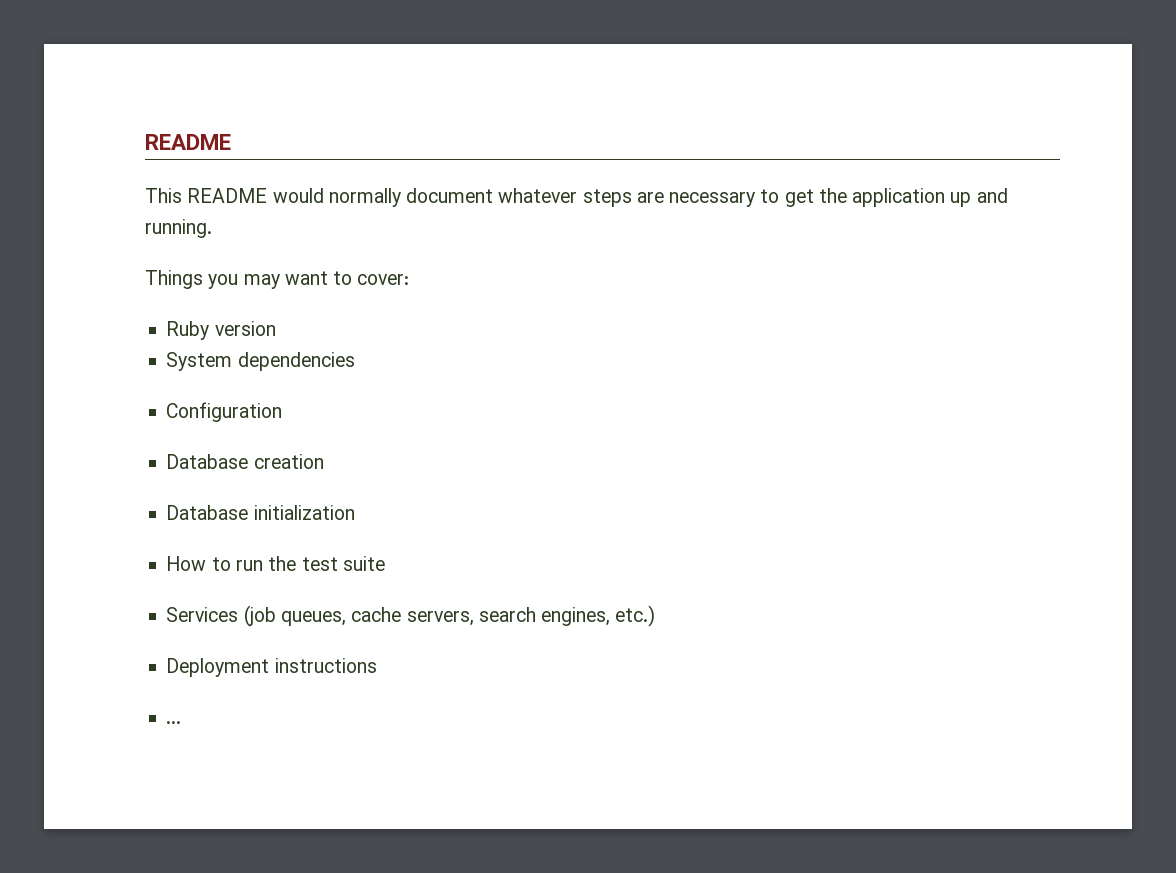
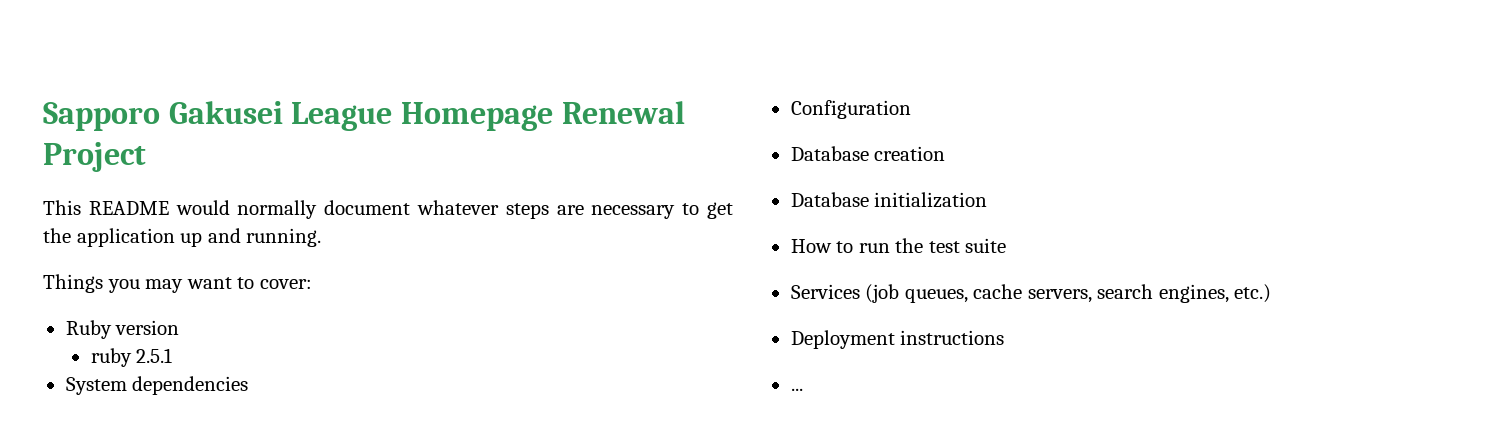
[145,134,231,150] README -> [43,101,685,131] [43,142,146,172] Sapporo Gakusei League Homepage Renewal Project
(276, 328) none -> [90,348,173,367] // ruby 2.5.1

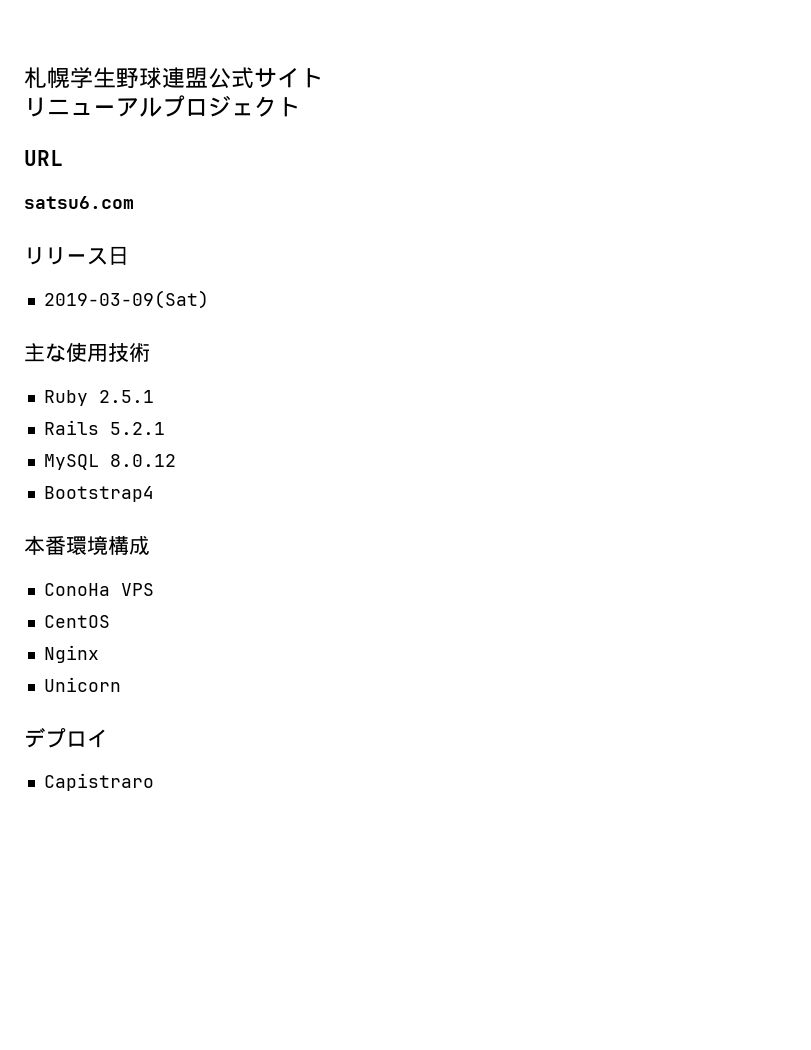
[43,101,685,131] [43,142,146,172] [43,200,733,219] [43,228,322,247] [43,274,312,293] Sapporo Gakusei League Homepage Renewal Project // This README would normally document whatever steps are necessary to get the application up and running. // Things you may want to cover: -> [24,67,323,89] [24,95,300,117] [24,150,63,166] [24,196,134,209] [24,246,129,265] [43,290,209,309] [24,342,150,362] 札幌学生野球連盟公式サイト // リニューアルプロジェクト // URL // satsu6.com // リリース日 // 2019-03-09(Sat) // 主な使用技術
[115,320,180,335] [90,348,132,367] version // ruby -> (88, 398) none
[65,376,249,395] [790,100,911,119] [790,146,946,161] [790,192,988,208] [790,238,1007,253] [790,284,1272,303] [790,330,1005,349] [790,388,803,391] System dependencies // Configuration // Database creation // Database initialization // How to run the test suite // Services (job queues, cache servers, search engines, etc.) // Deployment instructions // ... -> [43,420,165,435] [43,454,176,470] [43,486,154,502] [24,535,150,555] [43,583,154,596] [43,615,110,628] [43,645,99,663] [43,677,121,692] [24,727,108,748] [43,773,154,791] Rails 5.2.1 // MySQL 8.0.12 // Bootstrap4 // 本番環境構成 // ConoHa VPS // CentOS // Nginx // Unicorn // デプロイ // Capistraro

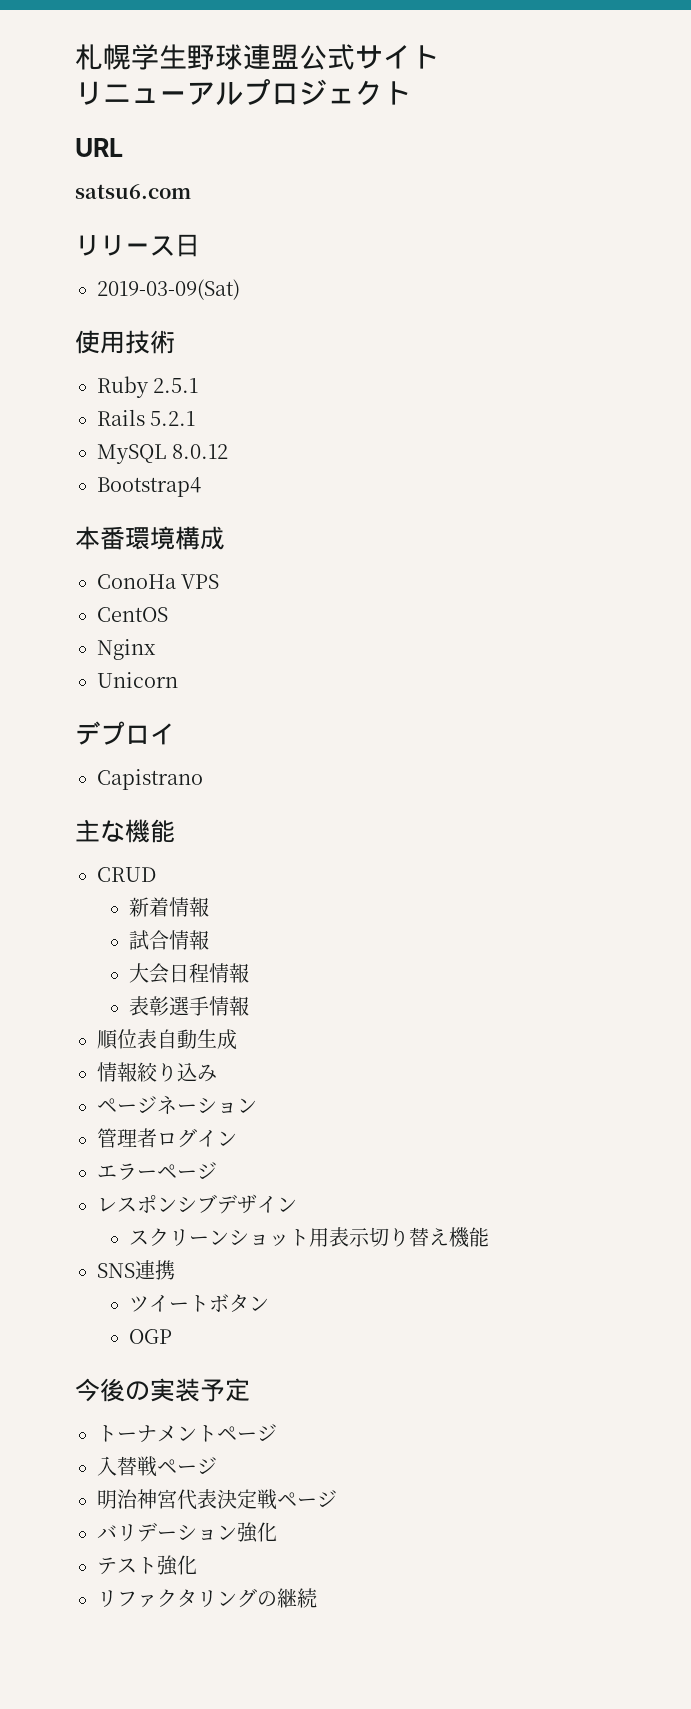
[24,343,66,362] 主な -> (240, 289) none
[43,773,154,791] Capistraro -> [97,769,203,790] [75,819,175,843] [97,867,156,882] [129,897,210,917] [129,930,210,950] [129,963,250,984] [129,996,250,1016] [97,1029,237,1050] [97,1062,217,1082] [97,1095,257,1115] [97,1128,237,1148] [97,1162,217,1180] [97,1194,297,1214] [129,1227,490,1248] [97,1260,175,1280] [129,1294,270,1312] [129,1329,173,1344] [75,1378,250,1402] [97,1424,277,1443] [97,1456,217,1477] [97,1489,337,1510] [97,1522,277,1543] [97,1555,197,1576] [97,1588,317,1608] Capistrano // 主な機能 // CRUD // 新着情報 // 試合情報 // 大会日程情報 // 表彰選手情報 // 順位表自動生成 // 情報絞り込み // ページネーション // 管理者ログイン // エラーページ // レスポンシブデザイン // スクリーンショット用表示切り替え機能 // SNS連携 // ツイートボタン // OGP // 今後の実装予定 // トーナメントページ // 入替戦ページ // 明治神宮代表決定戦ページ // バリデーション強化 // テスト強化 // リファクタリングの継続

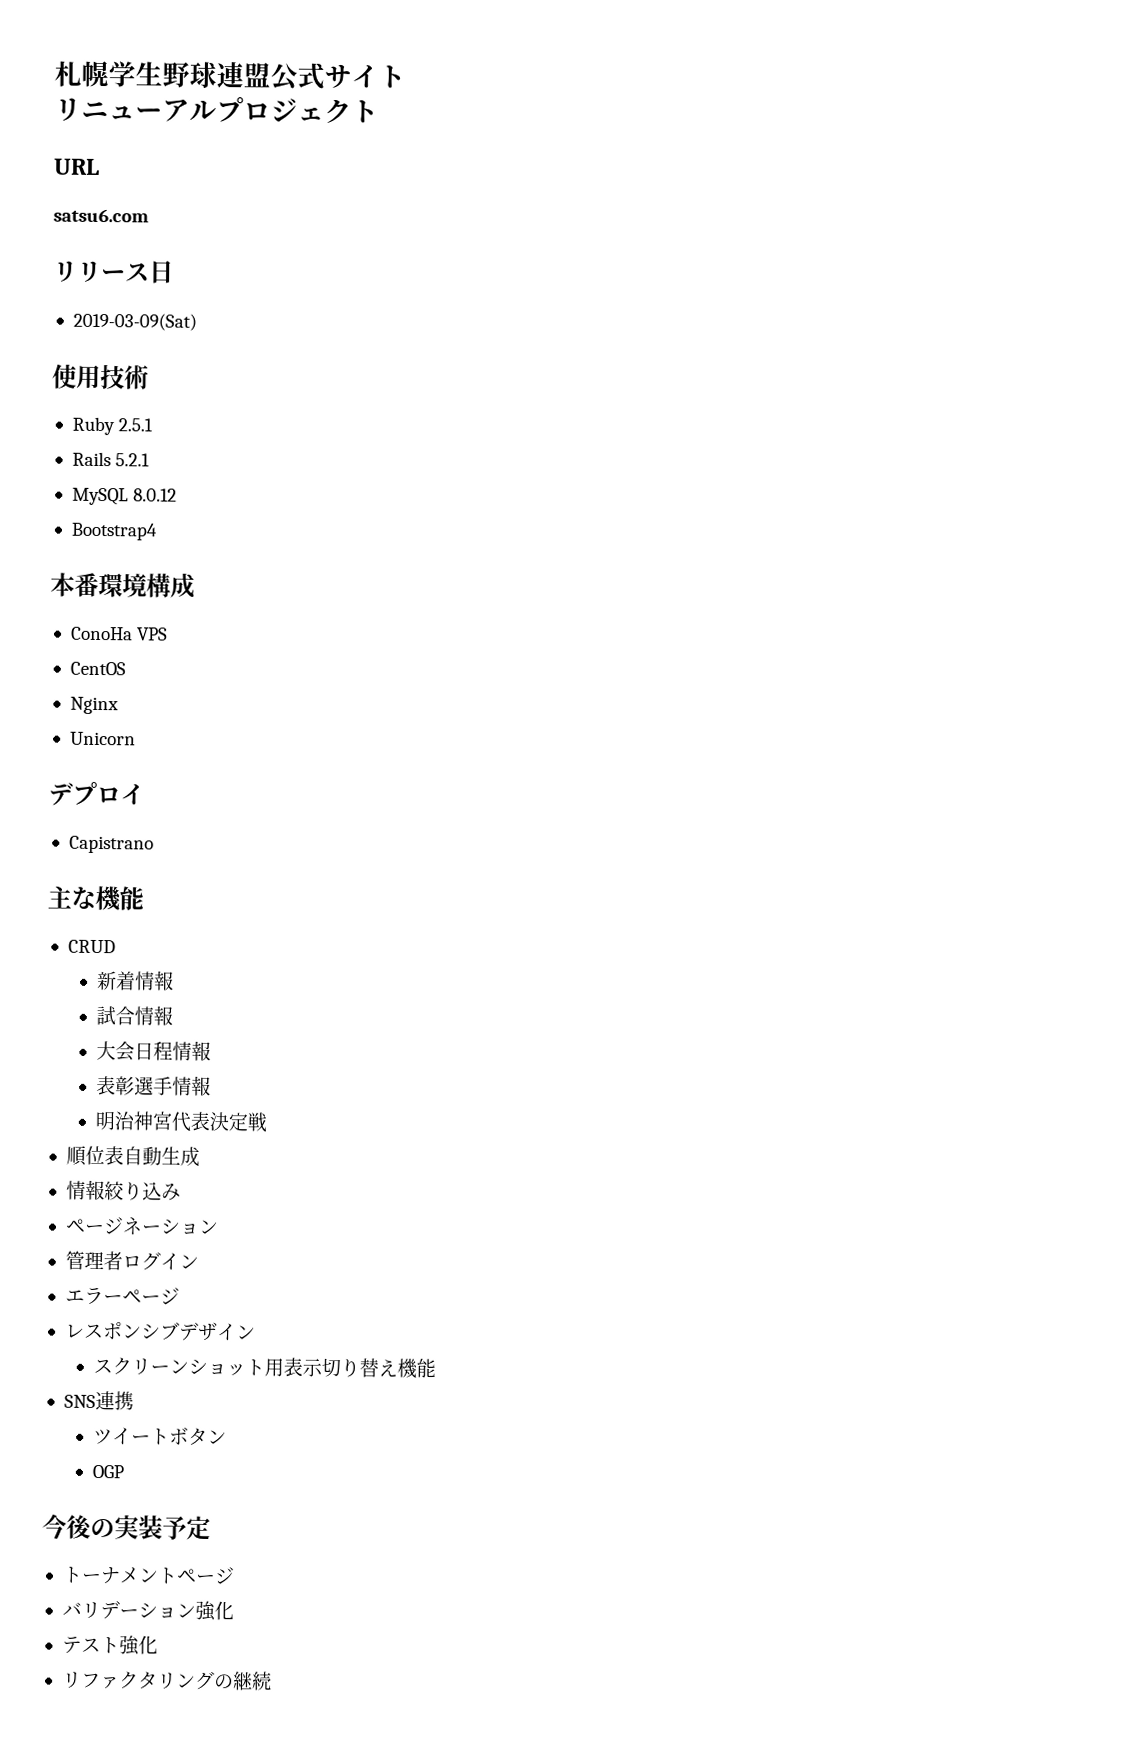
(250, 1006) none -> [94,1110,267,1133] // 明治神宮代表決定戦
[97,1456,217,1477] [97,1489,337,1510] // 入替戦ページ // 明治神宮代表決定戦ページ -> (235, 1576) none

